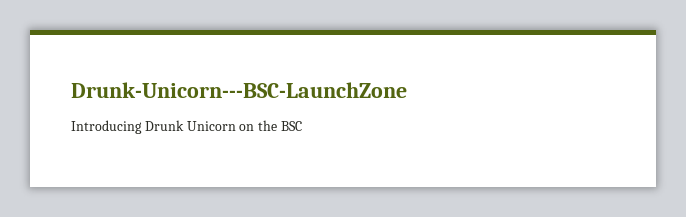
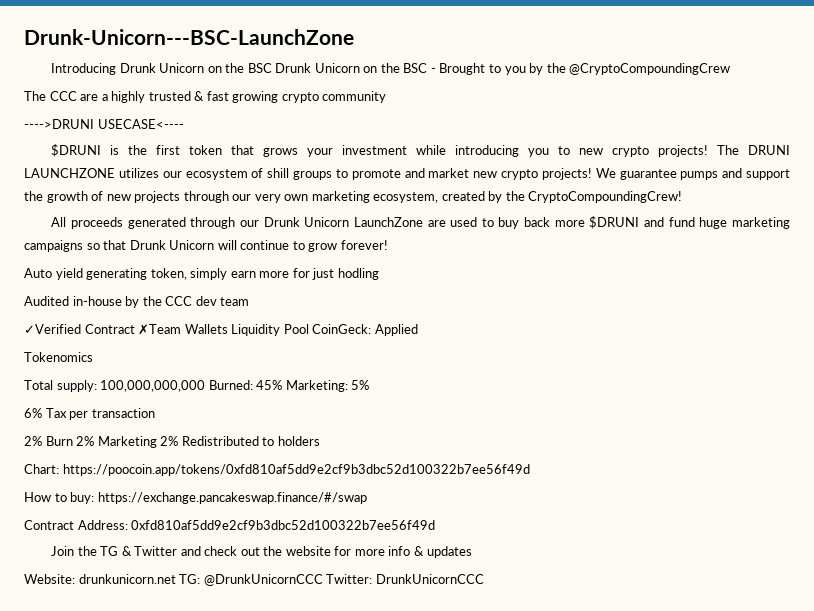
(302, 126) none -> [275,63,731,75] [24,91,387,103] [24,119,184,129] [51,144,790,157] [24,168,791,180] [24,191,683,203] [51,216,790,229] [24,240,388,252] [24,268,379,280] [24,296,250,308] [24,324,418,336] [24,352,93,362] [24,380,370,392] [24,408,155,420] [24,436,320,448] [24,464,530,476] [24,492,367,504] [24,520,436,530] [51,546,472,558] [24,574,484,586] Drunk Unicorn on the BSC - Brought to you by the @CryptoCompoundingCrew // The CCC are a highly trusted & fast growing crypto community // ---->DRUNI USECASE<---- // $DRUNI is the first token that grows your investment while introducing you to new crypto projects! The DRUNI LAUNCHZONE utilizes our ecosystem of shill groups to promote and market new crypto projects! We guarantee pumps and support the growth of new projects through our very own marketing ecosystem, created by the CryptoCompoundingCrew! // All proceeds generated through our Drunk Unicorn LaunchZone are used to buy back more $DRUNI and fund huge marketing campaigns so that Drunk Unicorn will continue to grow forever! // Auto yield generating token, simply earn more for just hodling // Audited in-house by the CCC dev team // ✓Verified Contract ✗Team Wallets Liquidity Pool CoinGeck: Applied // Tokenomics // Total supply: 100,000,000,000 Burned: 45% Marketing: 5% // 6% Tax per transaction // 2% Burn 2% Marketing 2% Redistributed to holders // Chart: https://poocoin.app/tokens/0xfd810af5dd9e2cf9b3dbc52d100322b7ee56f49d // How to buy: https://exchange.pancakeswap.finance/#/swap // Contract Address: 0xfd810af5dd9e2cf9b3dbc52d100322b7ee56f49d // Join the TG & Twitter and check out the website for more info & updates // Website: drunkunicorn.net TG: @DrunkUnicornCCC Twitter: DrunkUnicornCCC

